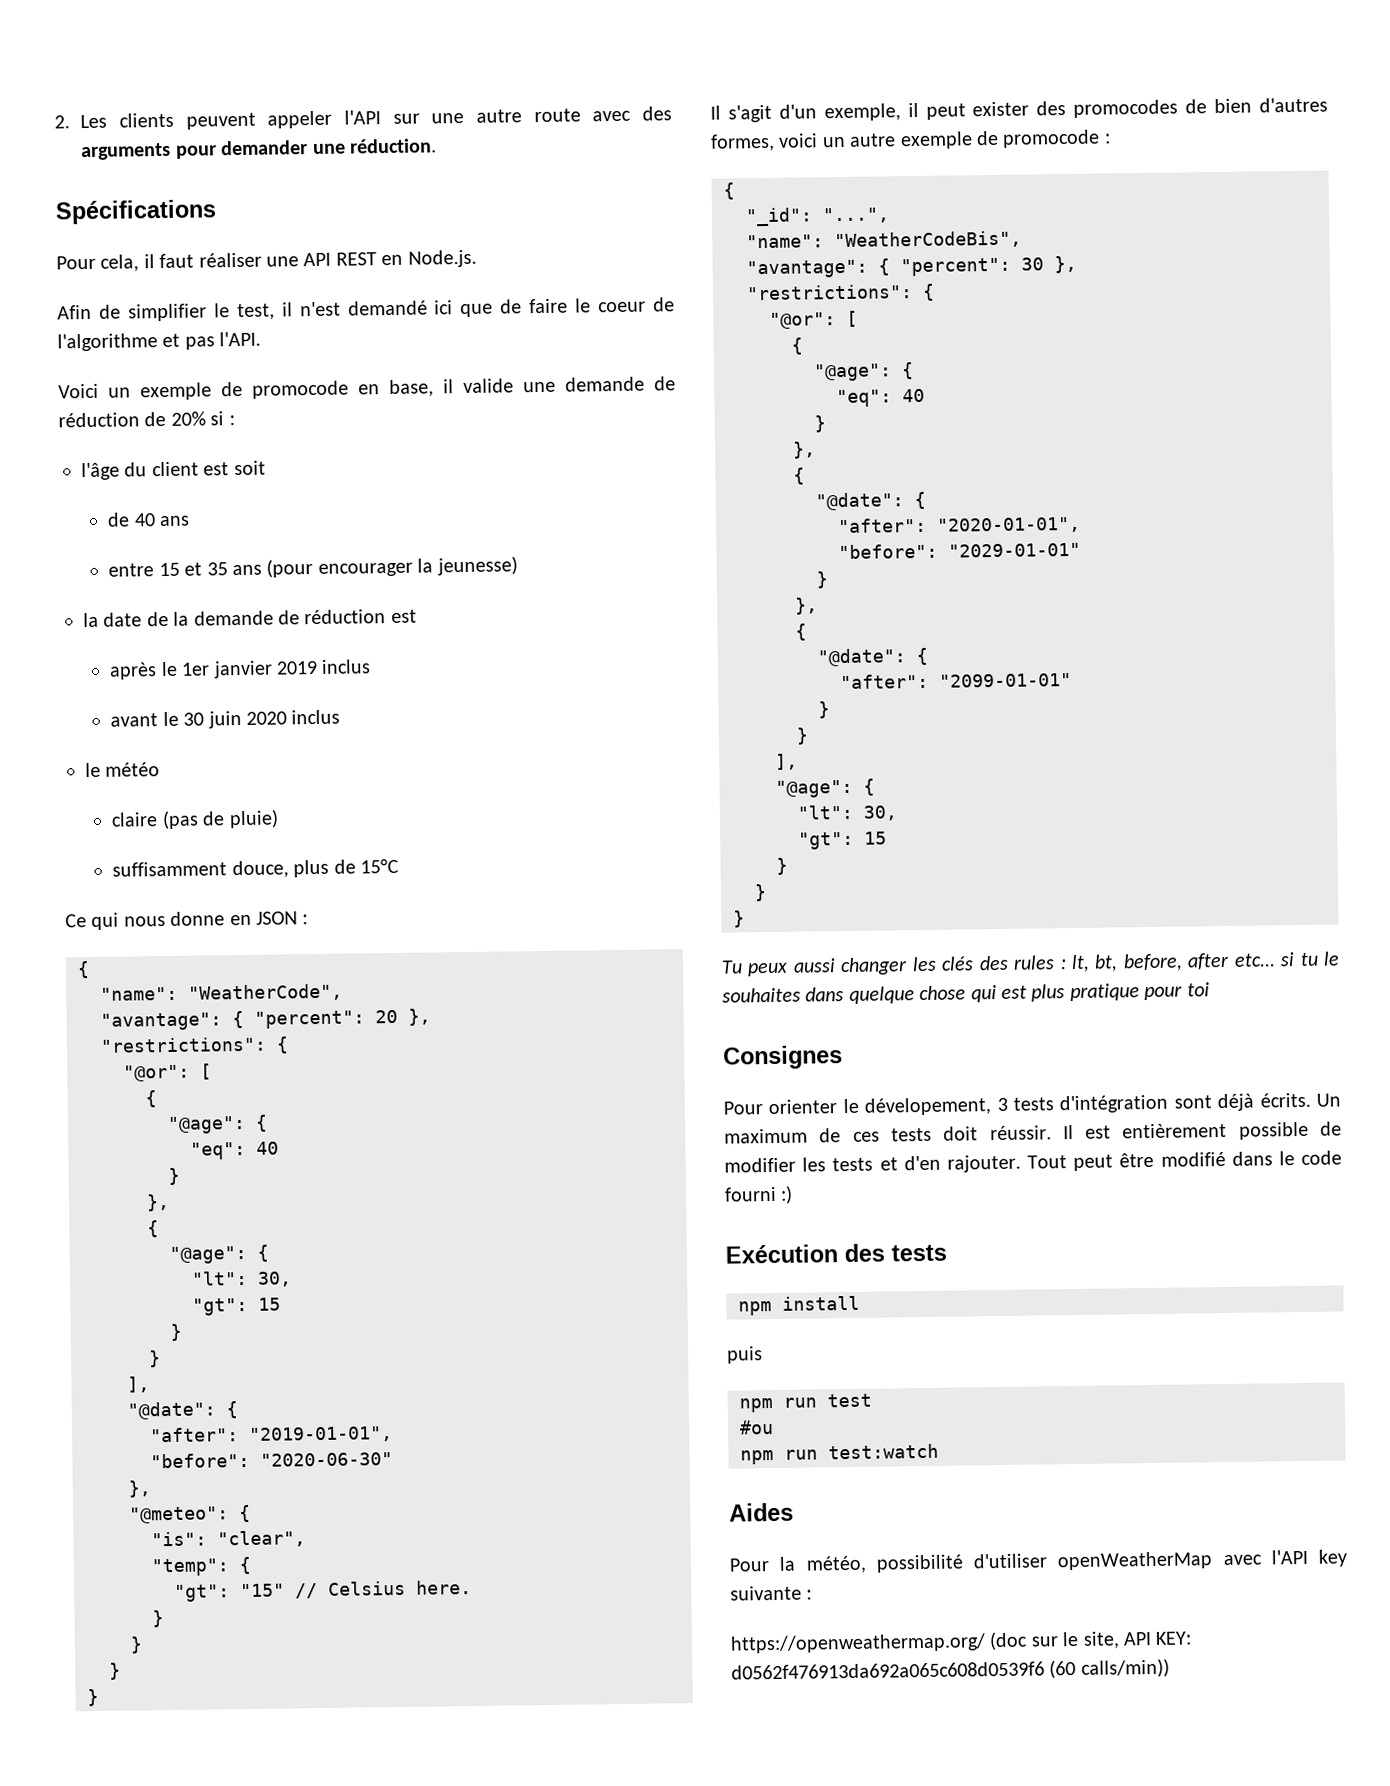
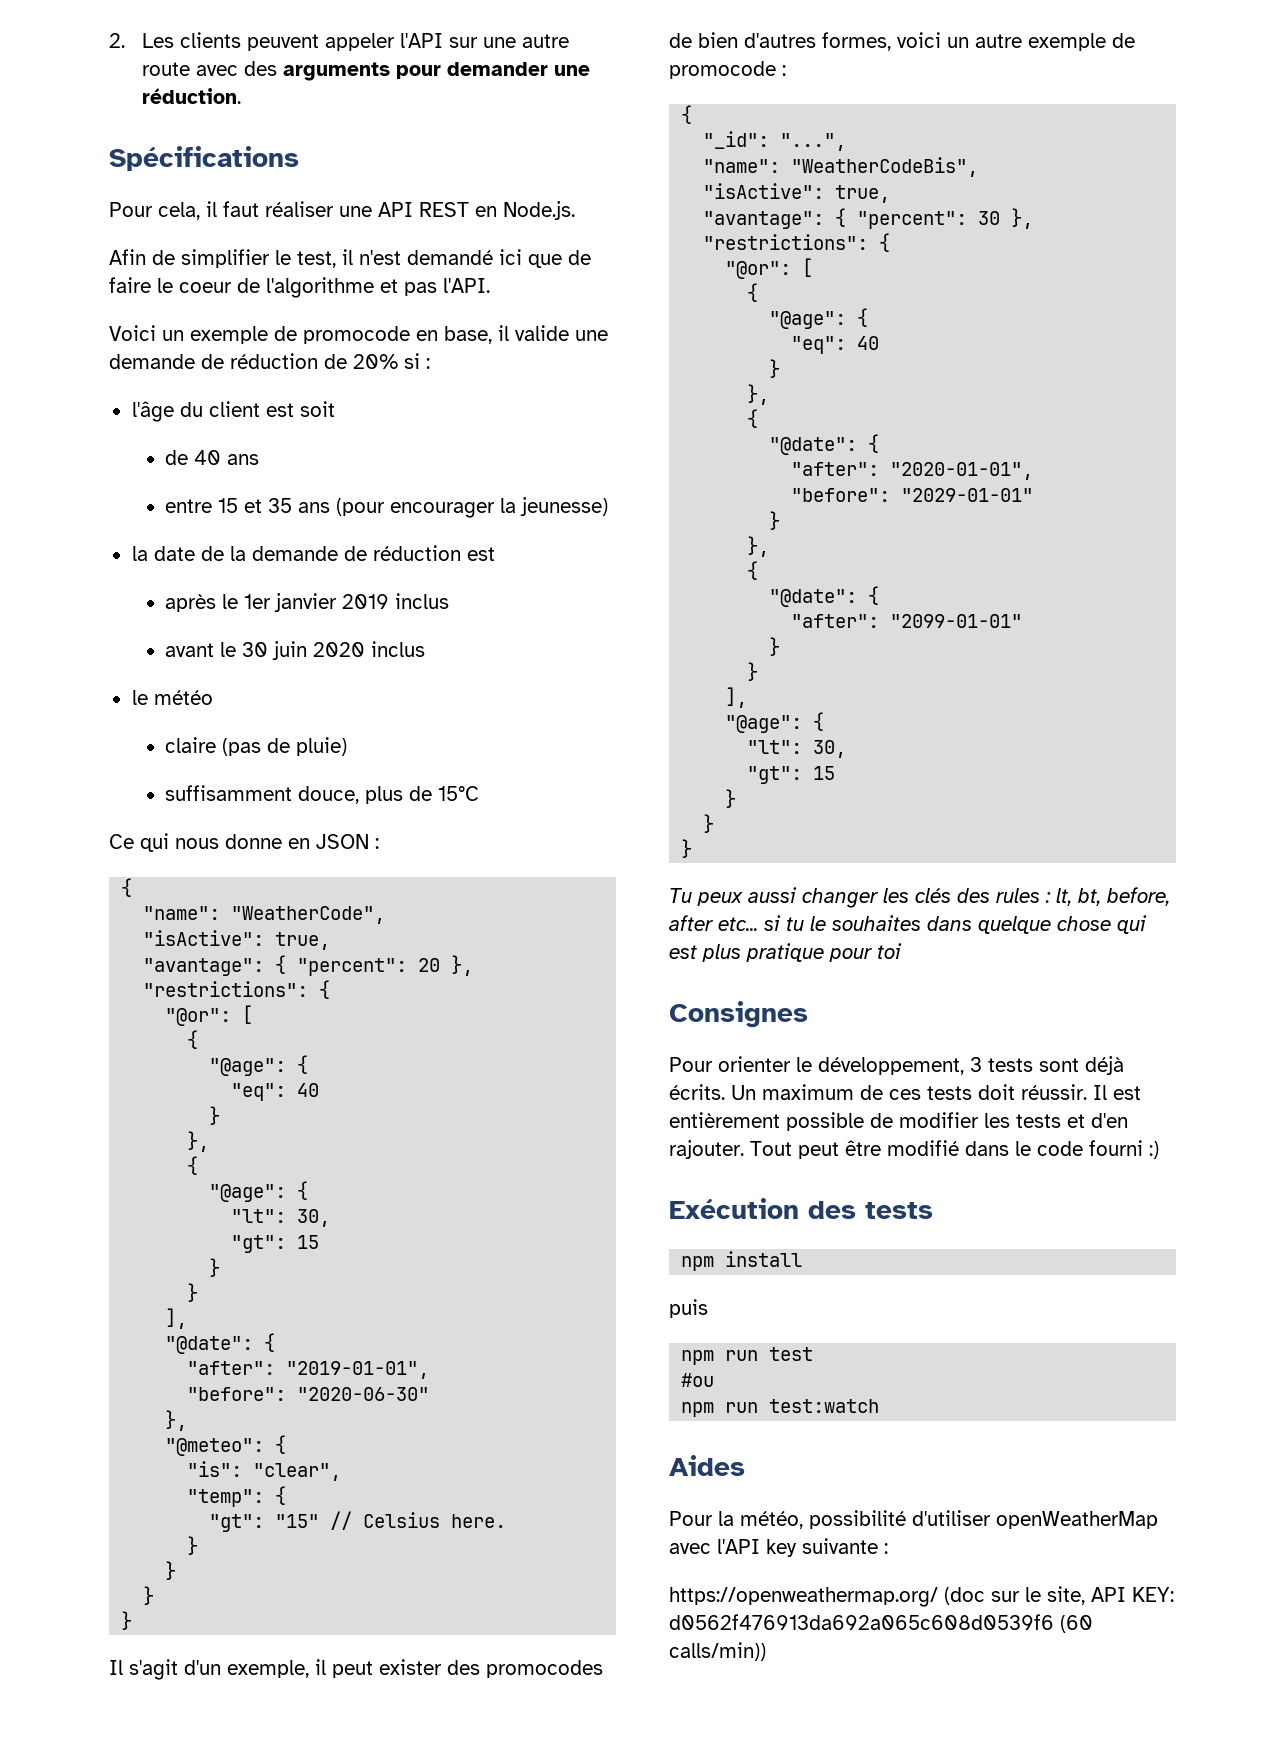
(343, 992) none -> [143,930,331,950] // "isActive": true,
(1022, 240) none -> [703,183,891,203] // "isActive": true,
[864,1097,992,1116] dévelopement, -> [818,1057,964,1075] développement,
[1059,1094,1169,1114] d'intégration -> (1033, 1065) none

